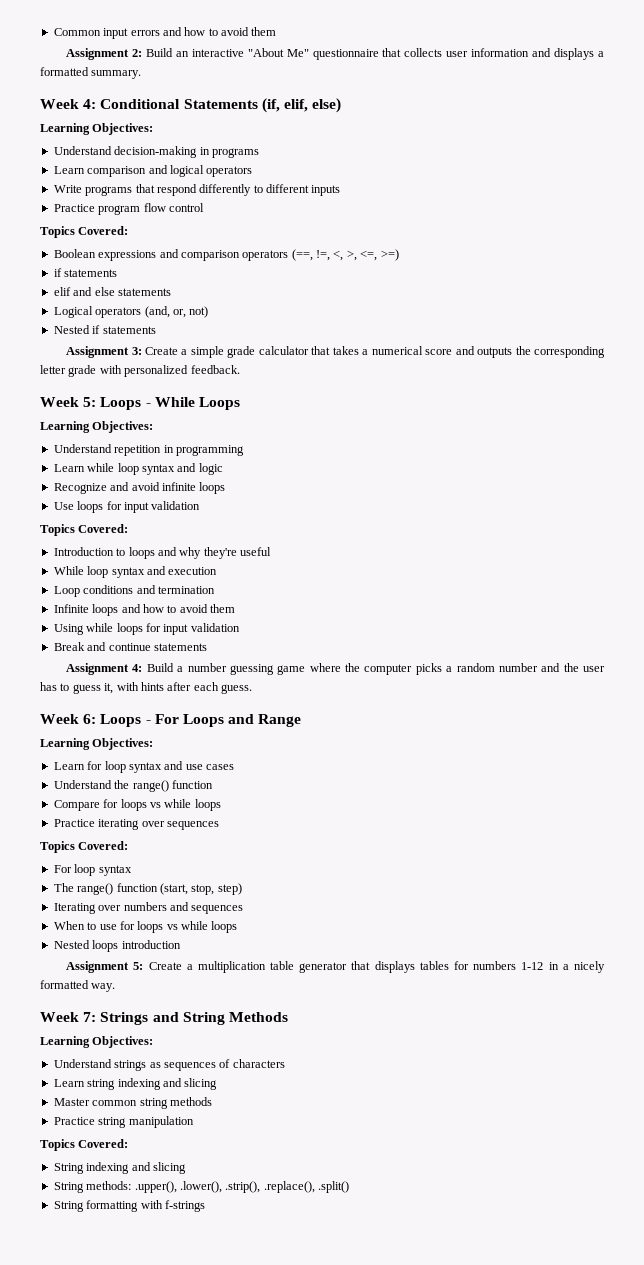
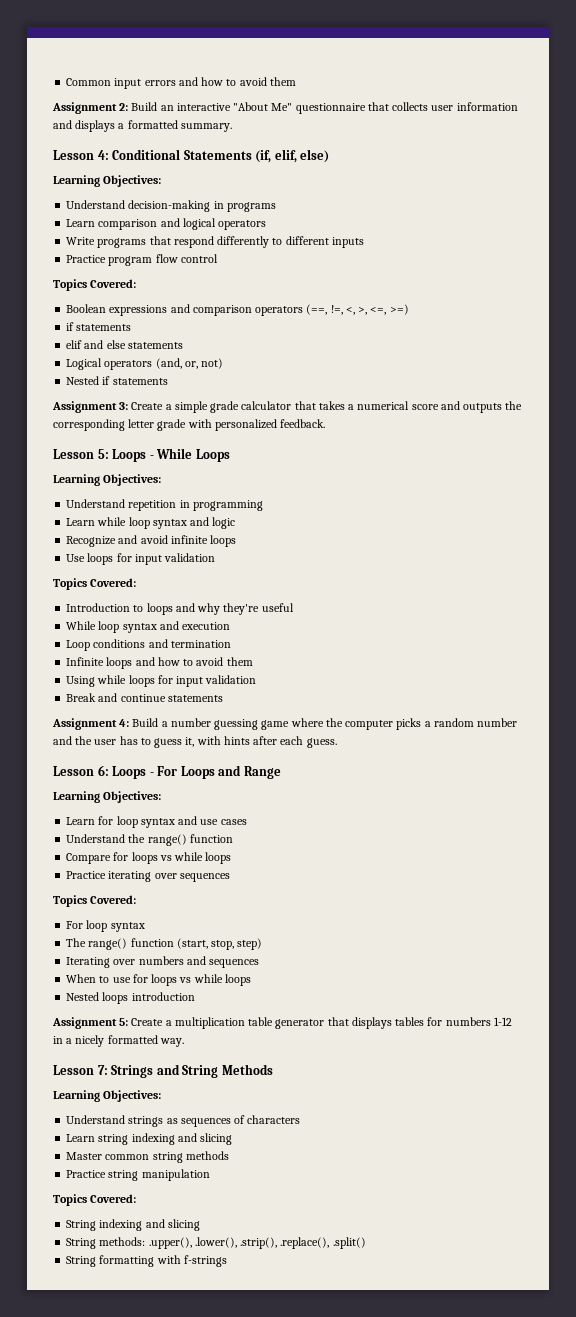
[40,99,79,109] Week -> [53,150,94,160] Lesson
[40,397,79,407] Week -> [53,449,94,459] Lesson
[40,714,79,724] Week -> [53,766,94,776] Lesson
[40,1012,79,1022] Week -> [53,1065,94,1075] Lesson

